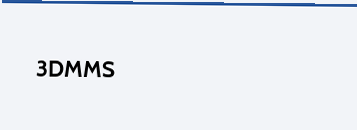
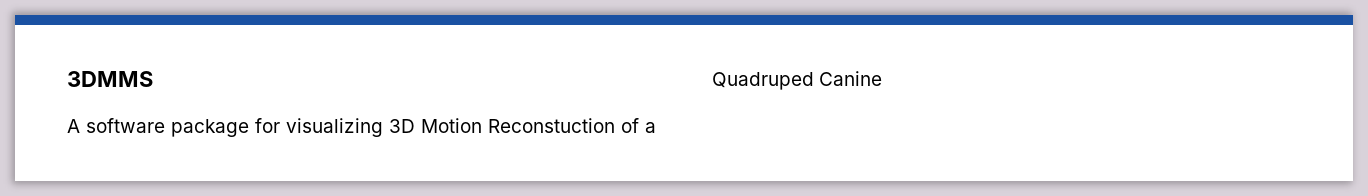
(116, 69) none -> [67,118,656,137] [712,71,883,90] // A software package for visualizing 3D Motion Reconstuction of a Quadruped Canine

